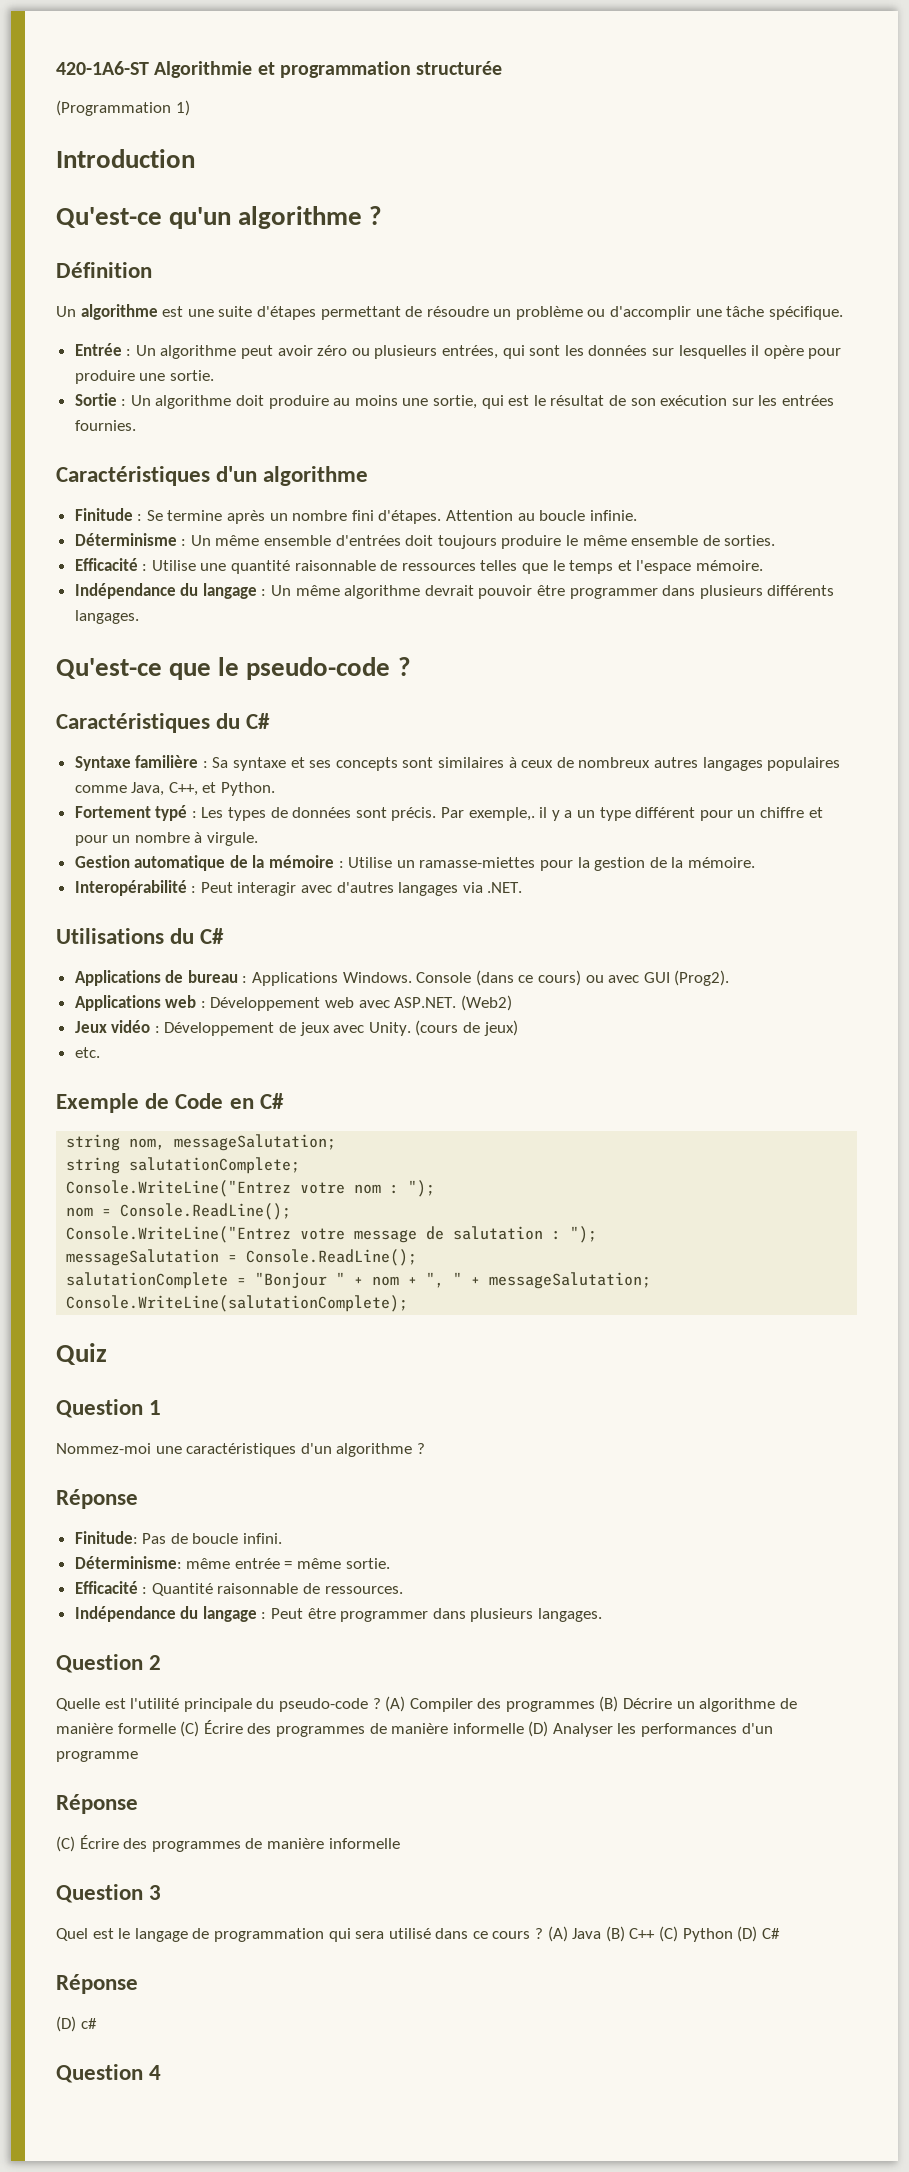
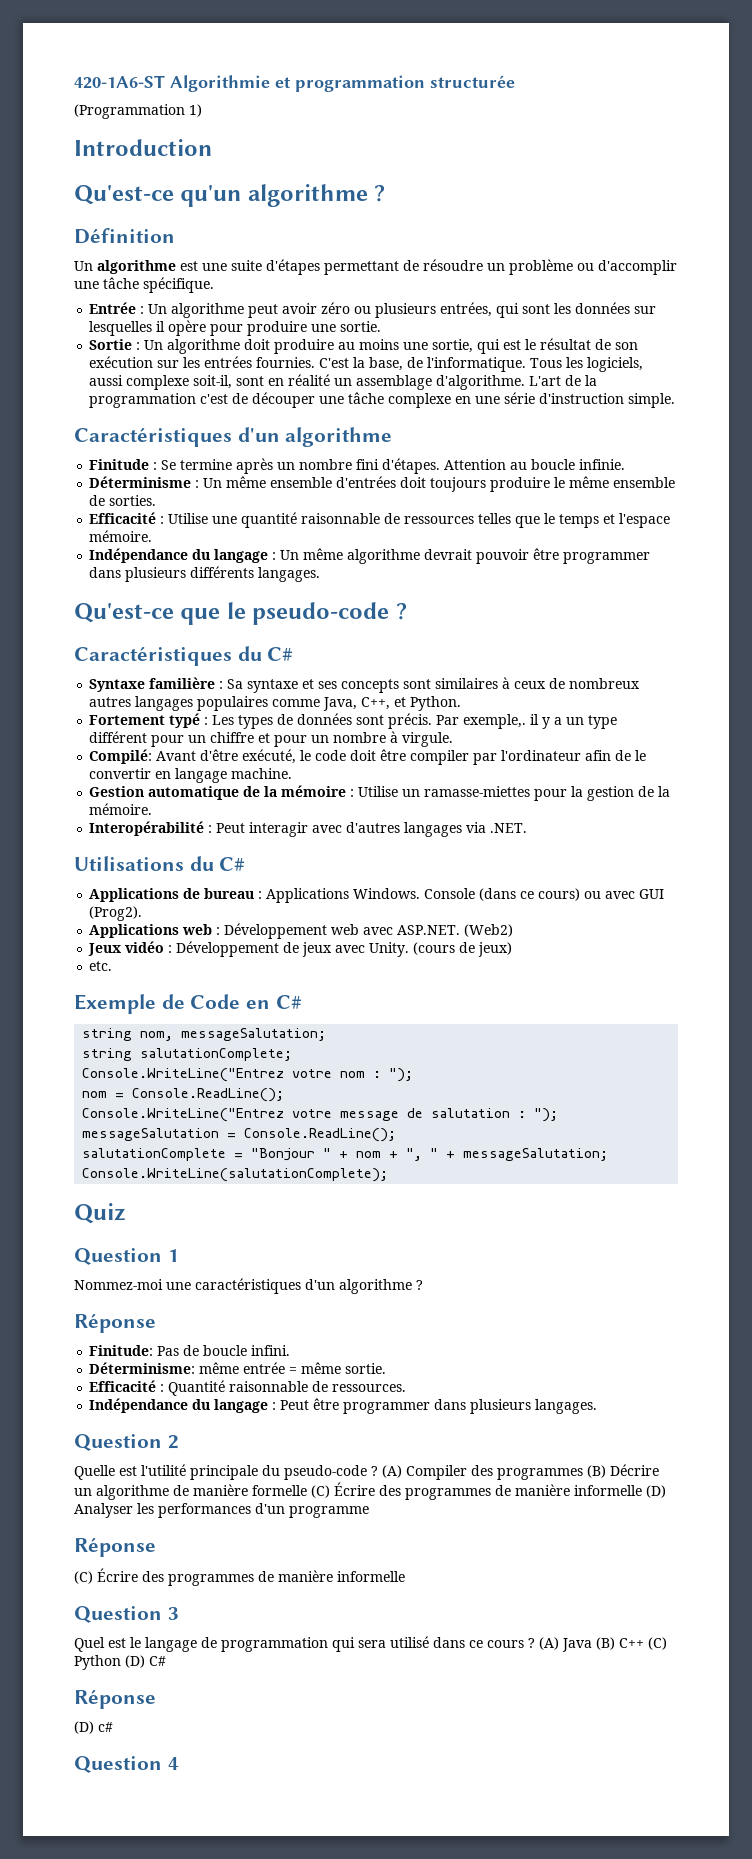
(136, 425) none -> [319,357,644,372] [89,374,598,390] [89,392,676,408] C'est la base, de l'informatique. Tous les logiciels, aussi complexe soit-il, sont en réalité un assemblage d'algorithme. L'art de la programmation c'est de découper une tâche complexe en une série d'instruction simple.
(259, 839) none -> [89,749,647,765] [89,768,293,783] // Compilé: Avant d'être exécuté, le code doit être compiler par l'ordinateur afin de le convertir en langage machine.

